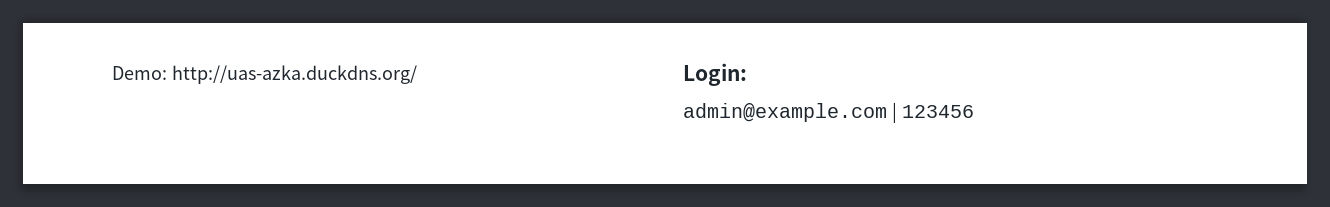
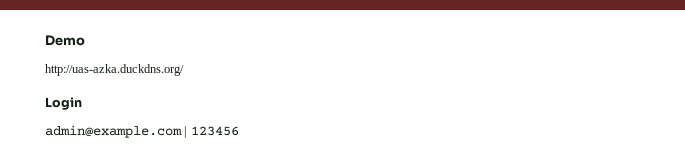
[112,66,167,80] Demo: -> [45,35,85,46] Demo //
[683,63,747,86] Login: -> [45,97,82,110] Login

